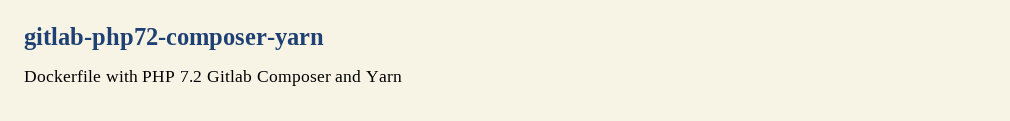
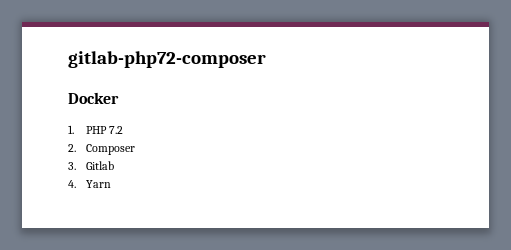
[24,27,324,50] [24,70,138,82] gitlab-php72-composer-yarn // Dockerfile with -> [68,51,266,68] [68,92,119,104] [68,125,74,134] gitlab-php72-composer // Docker // 1.
(203, 76) none -> [68,144,135,155] [68,162,76,170] // 2. Composer // 3.
[256,70,362,86] Composer and -> [68,180,76,188] // 4.

